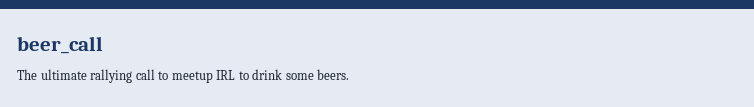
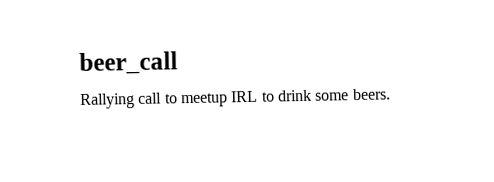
[17,69,133,83] The ultimate rallying -> [80,93,135,109] Rallying

